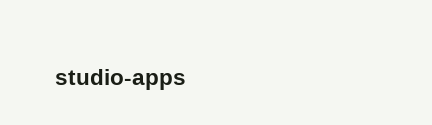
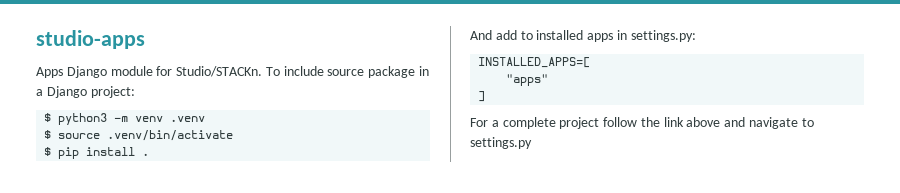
(186, 79) none -> [36,66,430,78] [36,86,135,98] [44,113,206,125] [44,130,234,141] [44,147,150,159] [470,30,696,42] [478,57,591,68] [506,74,549,86] [478,91,486,102] [470,117,814,129] [470,137,532,149] // Apps Django module for Studio/STACKn. To include source package in a Django project: // $ python3 -m venv .venv // $ source .venv/bin/activate // $ pip install . // And add to installed apps in settings.py: // INSTALLED_APPS=[ // "apps" // ] // For a complete project follow the link above and navigate to settings.py

